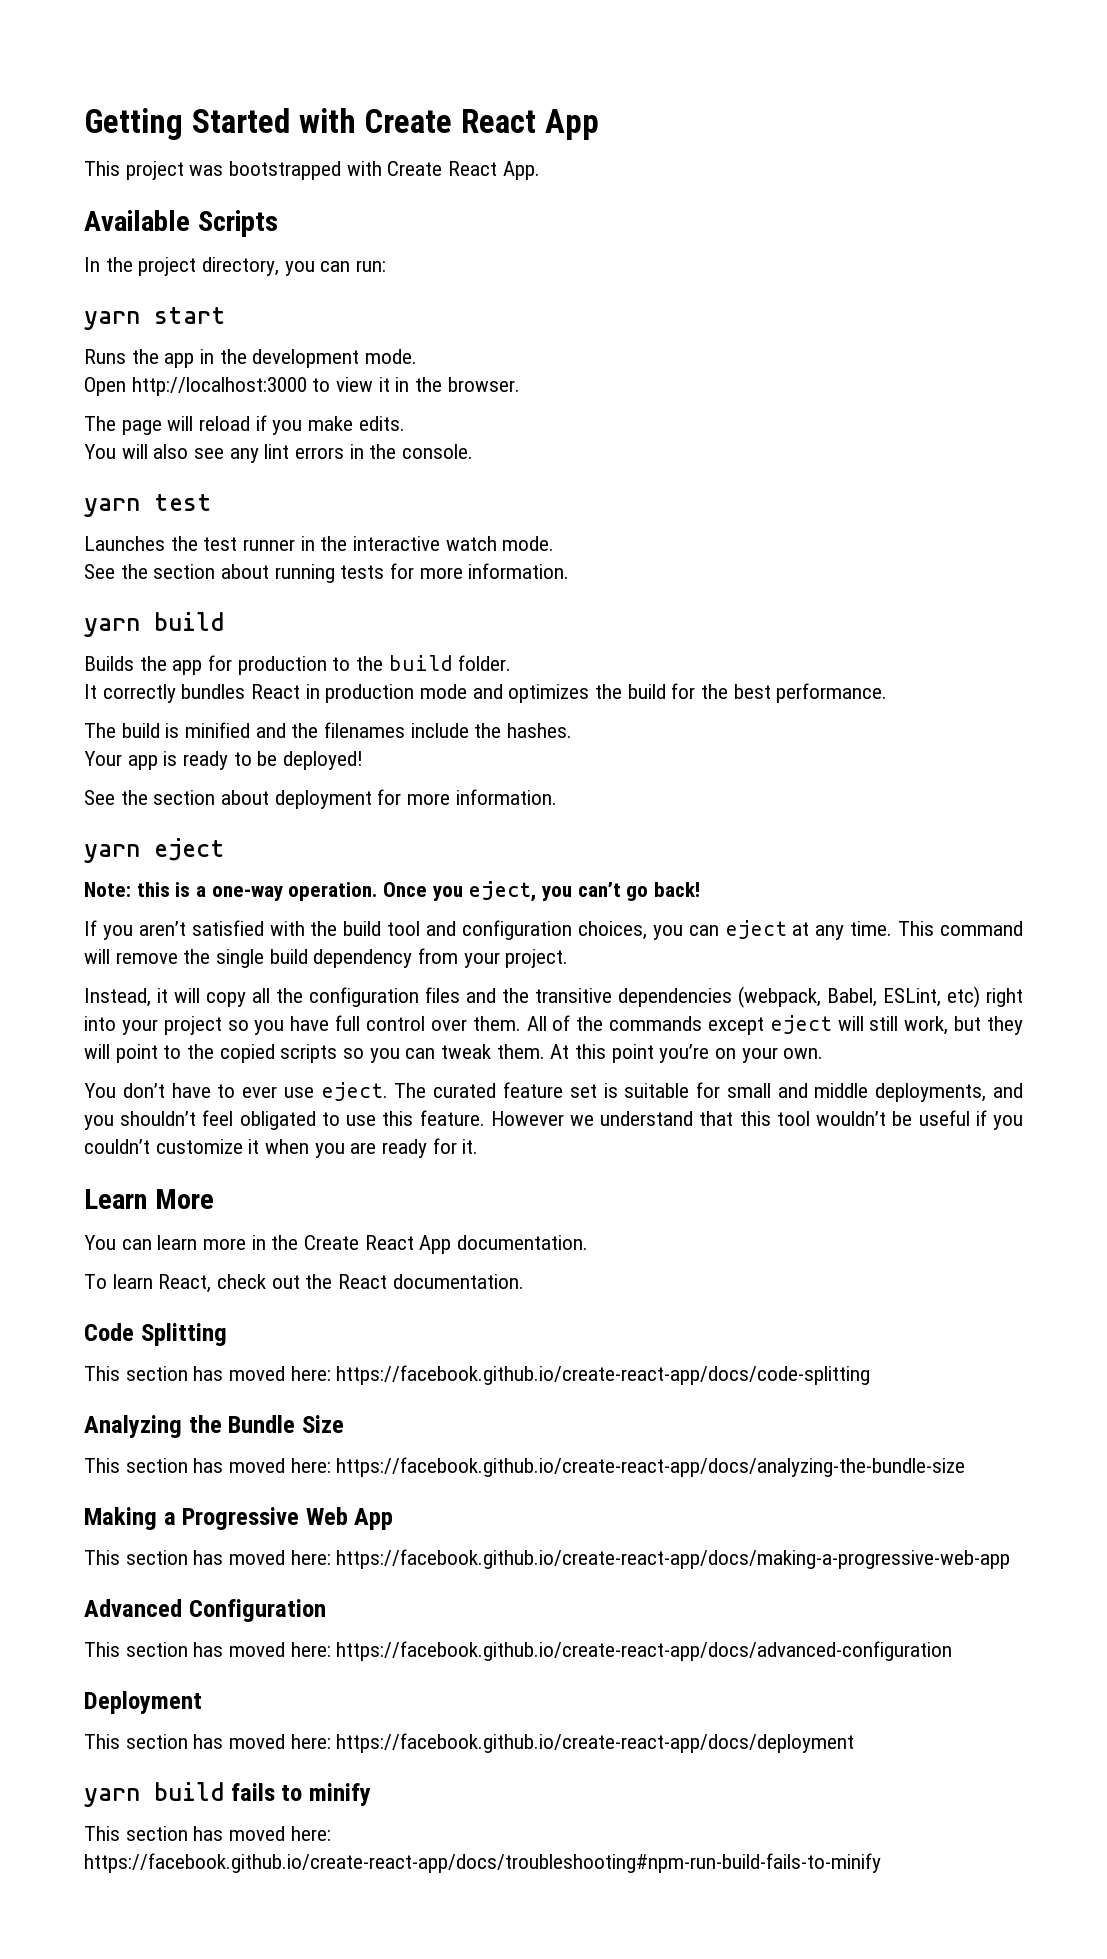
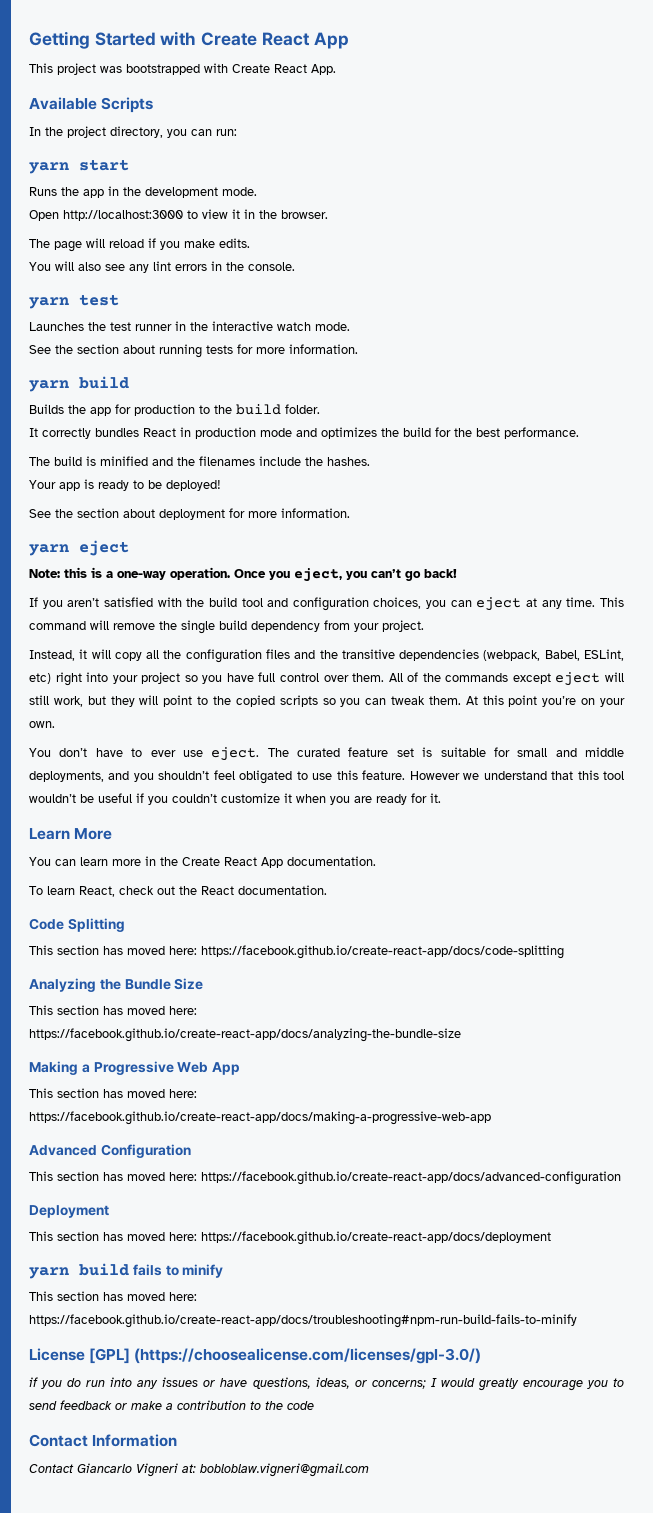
(881, 1863) none -> [29,1348,482,1364] [29,1377,624,1391] [29,1400,314,1410] [29,1434,178,1447] [29,1463,369,1477] // License [GPL] (https://choosealicense.com/licenses/gpl-3.0/) // if you do run into any issues or have questions, ideas, or concerns; I would greatly encourage you to send feedback or make a contribution to the code // Contact Information // Contact Giancarlo Vigneri at: bobloblaw.vigneri@gmail.com

